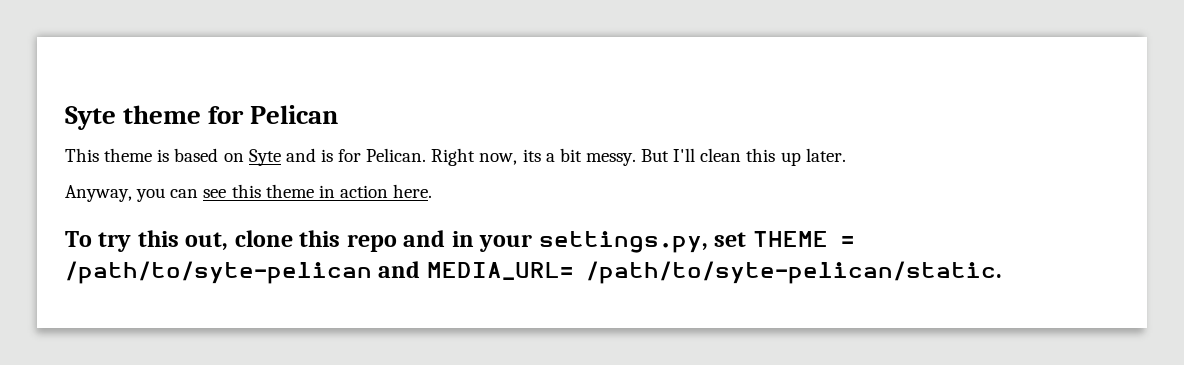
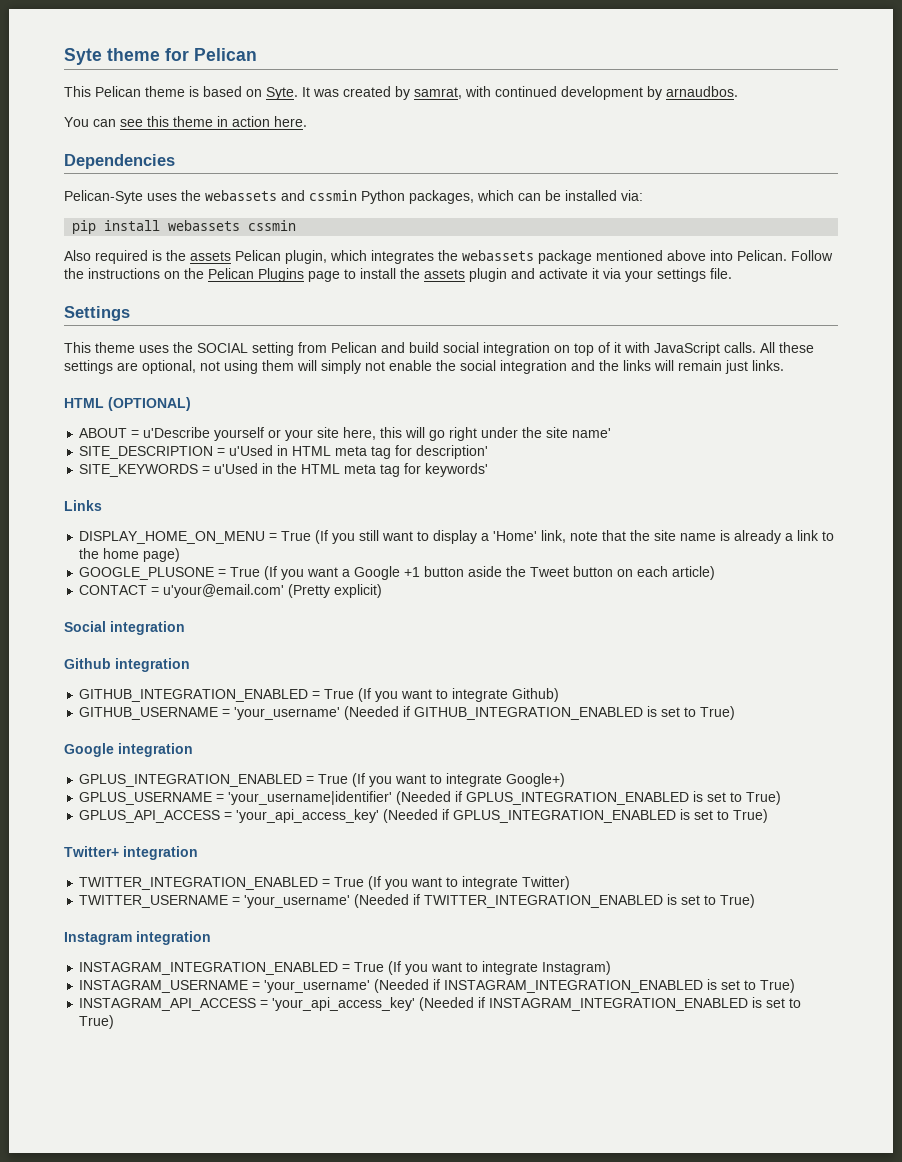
(99, 155) none -> [95,86,141,97] Pelican
[248,148,846,166] [65,185,166,202] Syte and is for Pelican. Right now, its a bit messy. But I'll clean this up later. // Anyway, you -> [266,86,738,100] [64,117,89,127] Syte. It was created by samrat, with continued development by arnaudbos. // You
[65,230,854,253] [65,261,1002,284] To try this out, clone this repo and in your settings.py, set THEME = /path/to/syte-pelican and MEDIA_URL= /path/to/syte-pelican/static. -> [64,154,175,169] [64,190,643,204] [72,220,297,234] [64,250,833,264] [64,268,732,282] [64,306,130,321] [64,342,814,356] [64,360,784,374] [64,397,191,411] [79,427,612,441] [79,445,489,459] [79,463,489,477] [64,500,102,511] [79,530,835,544] [79,548,181,562] [79,566,716,580] [79,584,383,598] [64,621,185,635] [64,658,190,672] [79,688,560,702] [79,706,736,720] [64,743,193,757] [79,773,566,787] [79,791,782,805] [79,809,769,823] [64,846,198,860] [79,876,571,890] [79,894,756,908] [64,931,211,945] [79,961,612,975] [79,979,796,993] [79,997,802,1011] [79,1015,115,1029] Dependencies // Pelican-Syte uses the webassets and cssmin Python packages, which can be installed via: // pip install webassets cssmin // Also required is the assets Pelican plugin, which integrates the webassets package mentioned above into Pelican. Follow the instructions on the Pelican Plugins page to install the assets plugin and activate it via your settings file. // Settings // This theme uses the SOCIAL setting from Pelican and build social integration on top of it with JavaScript calls. All these settings are optional, not using them will simply not enable the social integration and the links will remain just links. // HTML (OPTIONAL) // ABOUT = u'Describe yourself or your site here, this will go right under the site name' // SITE_DESCRIPTION = u'Used in HTML meta tag for description' // SITE_KEYWORDS = u'Used in the HTML meta tag for keywords' // Links // DISPLAY_HOME_ON_MENU = True (If you still want to display a 'Home' link, note that the site name is already a link to the home page) // GOOGLE_PLUSONE = True (If you want a Google +1 button aside the Tweet button on each article) // CONTACT = u'your@email.com' (Pretty explicit) // Social integration // Github integration // GITHUB_INTEGRATION_ENABLED = True (If you want to integrate Github) // GITHUB_USERNAME = 'your_username' (Needed if GITHUB_INTEGRATION_ENABLED is set to True) // Google integration // GPLUS_INTEGRATION_ENABLED = True (If you want to integrate Google+) // GPLUS_USERNAME = 'your_username|identifier' (Needed if GPLUS_INTEGRATION_ENABLED is set to True) // GPLUS_API_ACCESS = 'your_api_access_key' (Needed if GPLUS_INTEGRATION_ENABLED is set to True) // Twitter+ integration // TWITTER_INTEGRATION_ENABLED = True (If you want to integrate Twitter) // TWITTER_USERNAME = 'your_username' (Needed if TWITTER_INTEGRATION_ENABLED is set to True) // Instagram integration // INSTAGRAM_INTEGRATION_ENABLED = True (If you want to integrate Instagram) // INSTAGRAM_USERNAME = 'your_username' (Needed if INSTAGRAM_INTEGRATION_ENABLED is set to True) // INSTAGRAM_API_ACCESS = 'your_api_access_key' (Needed if INSTAGRAM_INTEGRATION_ENABLED is set to True)

